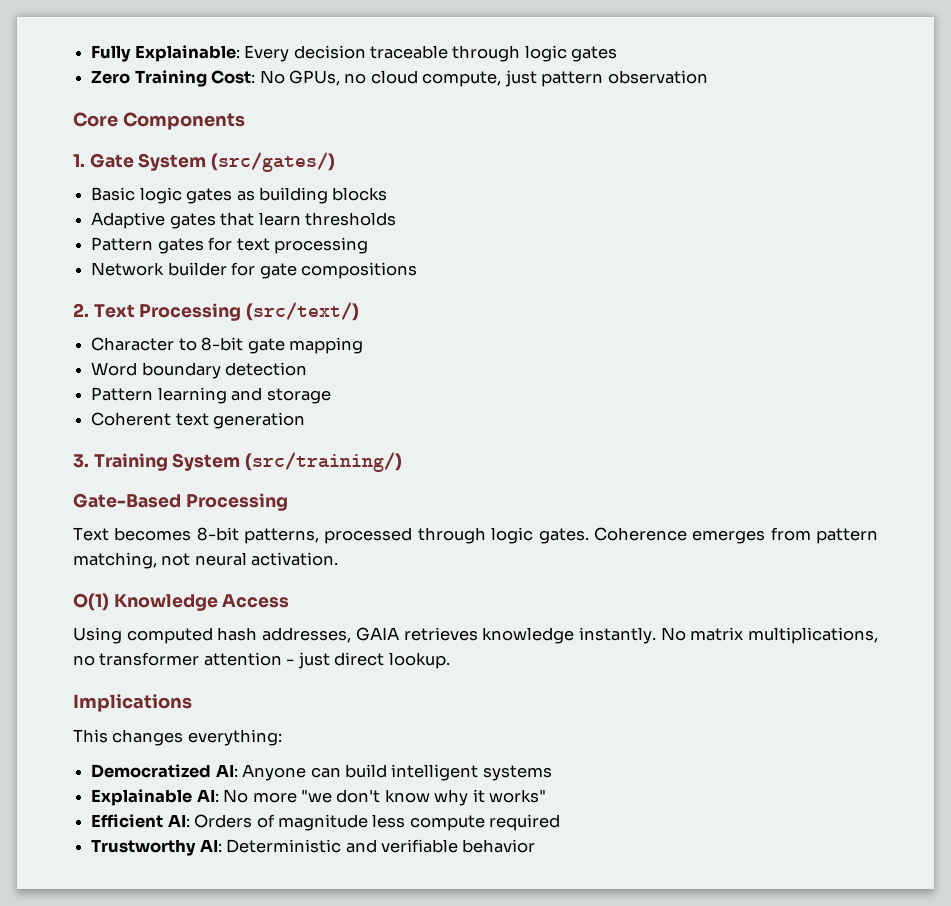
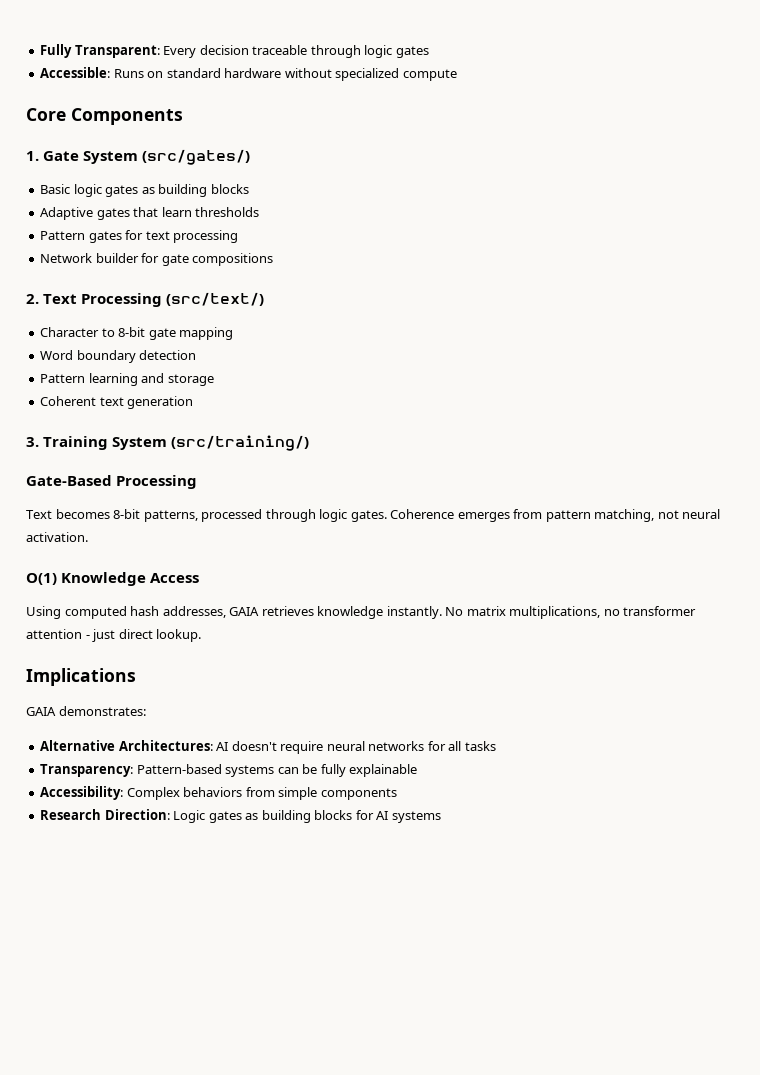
[134,45,240,62] Explainable: -> [74,45,160,58] Transparent:
[91,70,708,87] Zero Training Cost: No GPUs, no cloud compute, just pattern observation -> [40,67,457,81] Accessible: Runs on standard hardware without specialized compute
[73,729,282,746] [91,764,552,781] [91,789,547,806] [91,814,561,831] [91,839,536,856] This changes everything: // Democratized AI: Anyone can build intelligent systems // Explainable AI: No more "we don't know why it works" // Efficient AI: Orders of magnitude less compute required // Trustworthy AI: Deterministic and verifiable behavior -> [26,706,146,716] [40,740,496,754] [40,764,418,777] [40,786,397,800] [40,809,441,823] GAIA demonstrates: // Alternative Architectures: AI doesn't require neural networks for all tasks // Transparency: Pattern-based systems can be fully explainable // Accessibility: Complex behaviors from simple components // Research Direction: Logic gates as building blocks for AI systems

